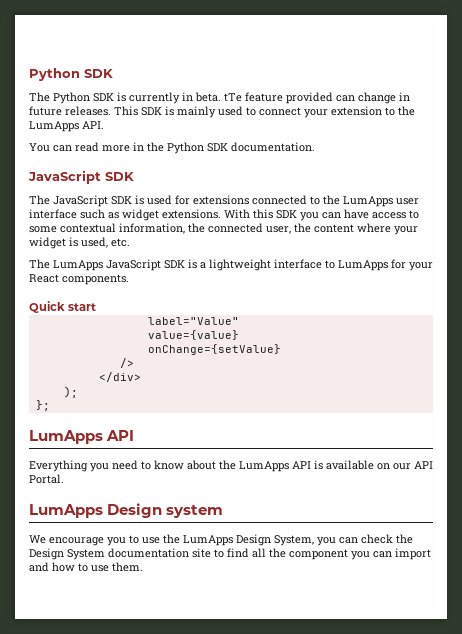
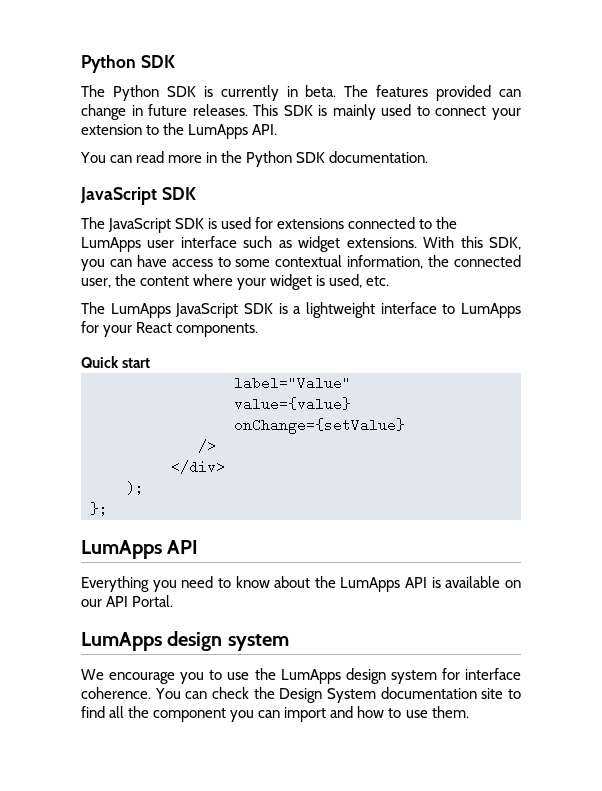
[224,92,283,102] tTe feature -> [344,85,429,97] The features
[276,210,297,219] SDK -> [489,237,522,250] SDK,
[107,503,163,518] Design -> [167,631,223,651] design
[236,534,336,546] Design System, you -> [345,668,521,684] [81,687,181,699] design system for interface coherence. You

